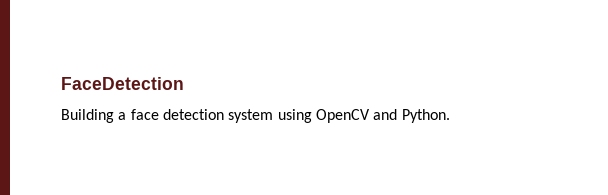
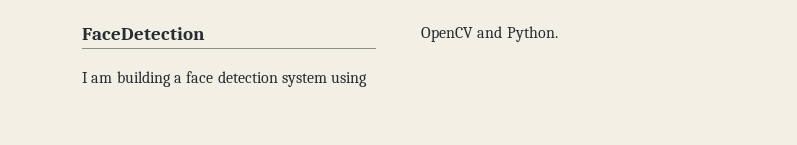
[61,109,114,123] Building -> [82,71,171,87] I am building

